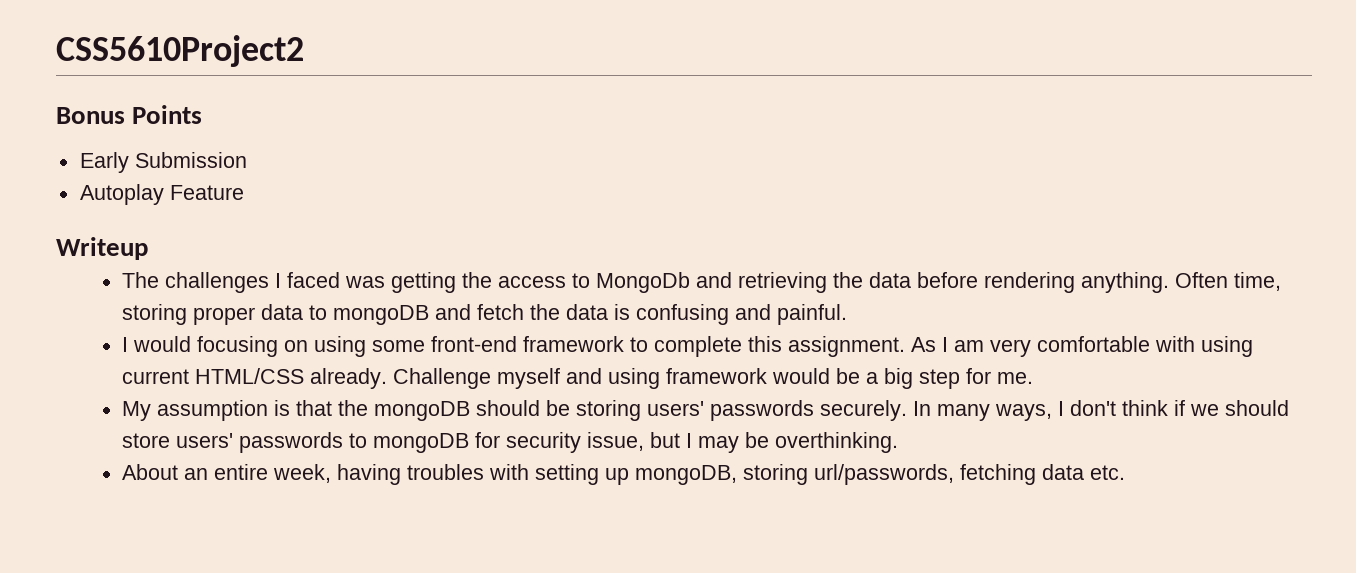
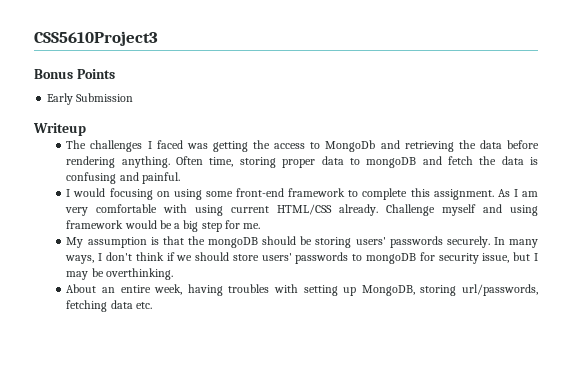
[56,35,304,67] CSS5610Project2 -> [34,31,158,46] CSS5610Project3
[79,184,244,205] // Autoplay Feature -> (134, 97) none
[635,465,738,485] mongoDB, -> [361,285,415,296] MongoDB,

